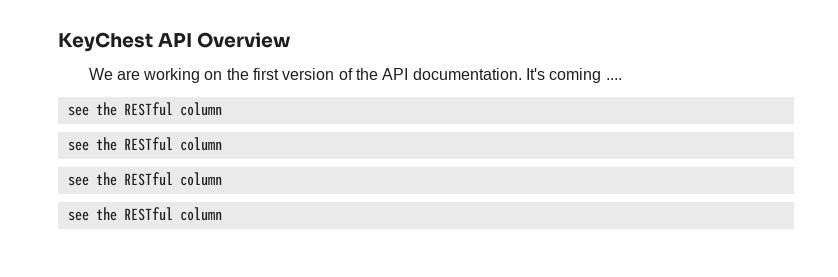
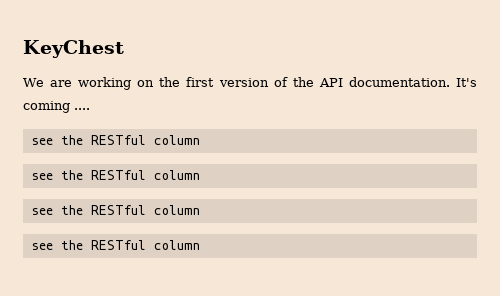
[158,32,292,48] API Overview -> (124, 49) none

